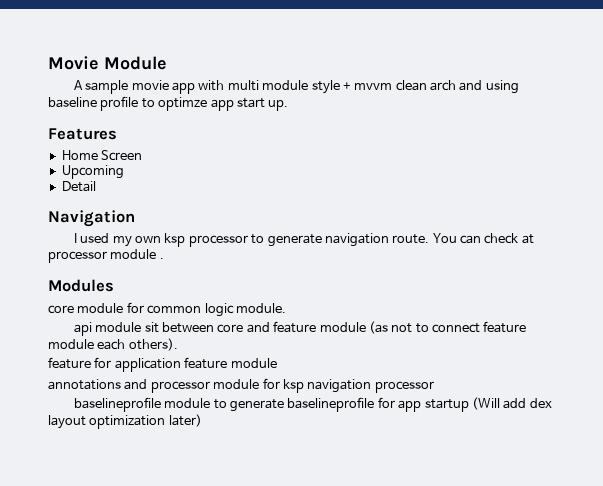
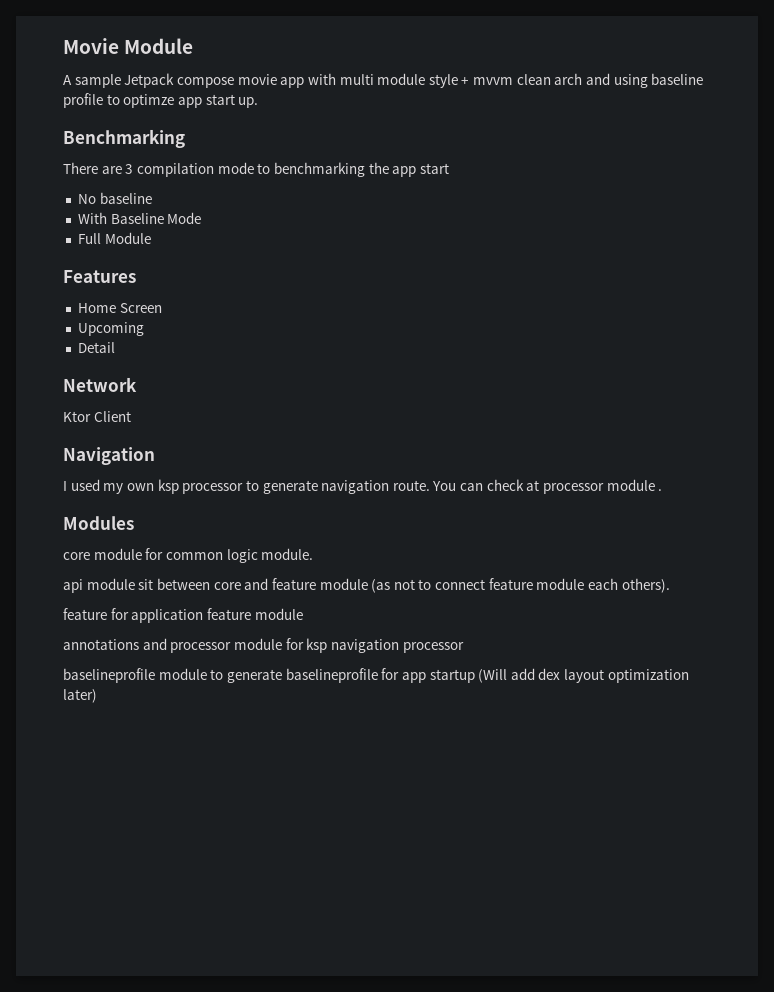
(129, 87) none -> [124,73,234,88] Jetpack compose
(289, 105) none -> [63,129,185,148] [63,162,449,177] [77,192,152,204] [77,212,202,224] [77,232,151,244] // Benchmarking // There are 3 compilation mode to benchmarking the app start // No baseline // With Baseline Mode // Full Module
(96, 186) none -> [63,377,137,392] [63,411,131,422] // Network // Ktor Client

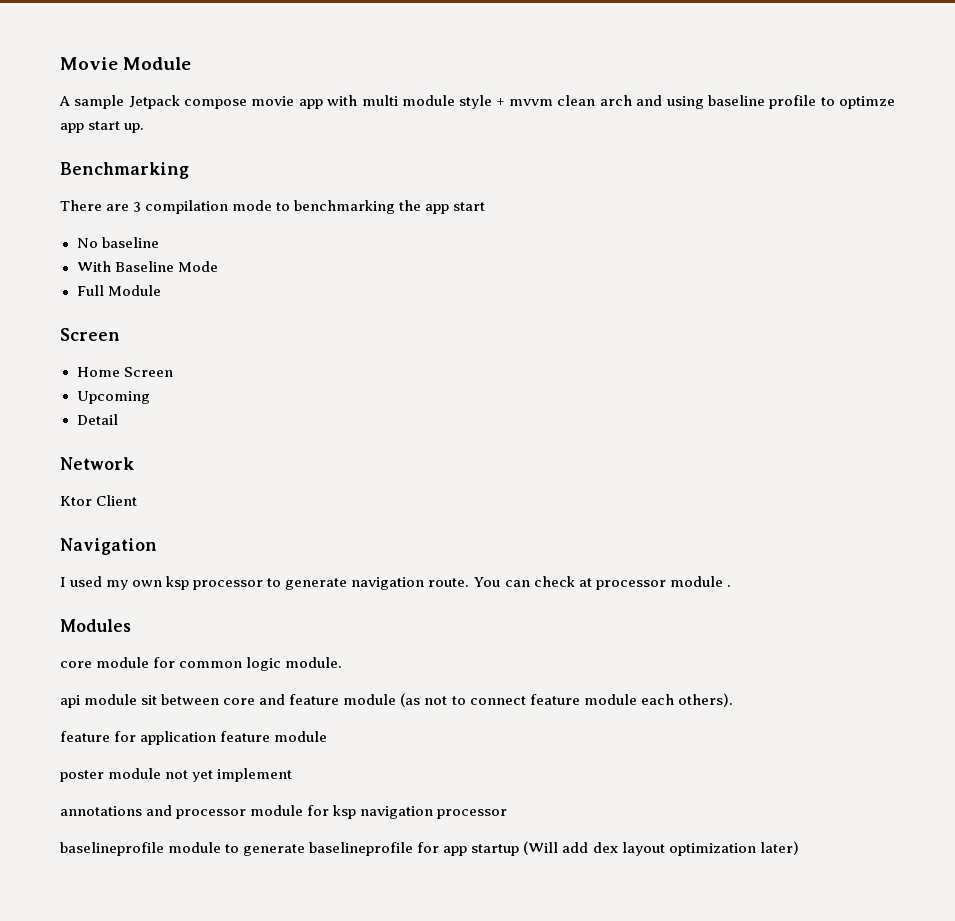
[63,270,136,283] Features -> [60,328,120,341] Screen
(303, 614) none -> [60,768,293,782] // poster module not yet implement

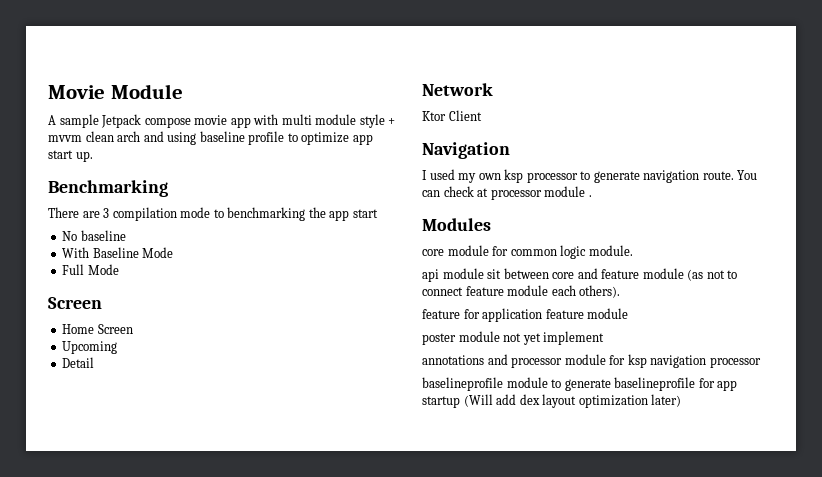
[838,96,895,109] optimze -> [301,132,350,145] optimize
[107,285,161,296] Module -> [87,264,119,275] Mode

